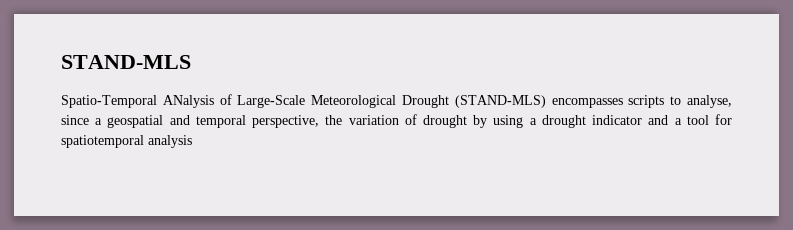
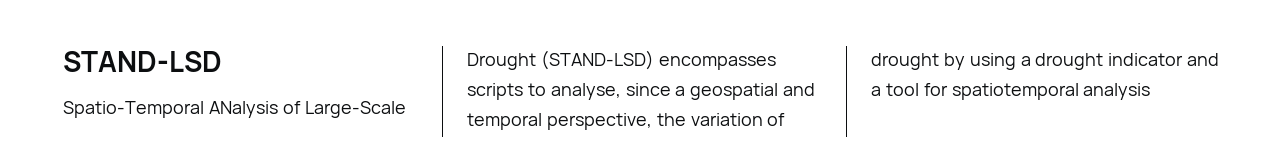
[61,55,191,69] STAND-MLS -> [63,51,222,72] STAND-LSD
[311,95,546,108] Meteorological Drought (STAND-MLS) -> [467,50,654,70] Drought (STAND-LSD)

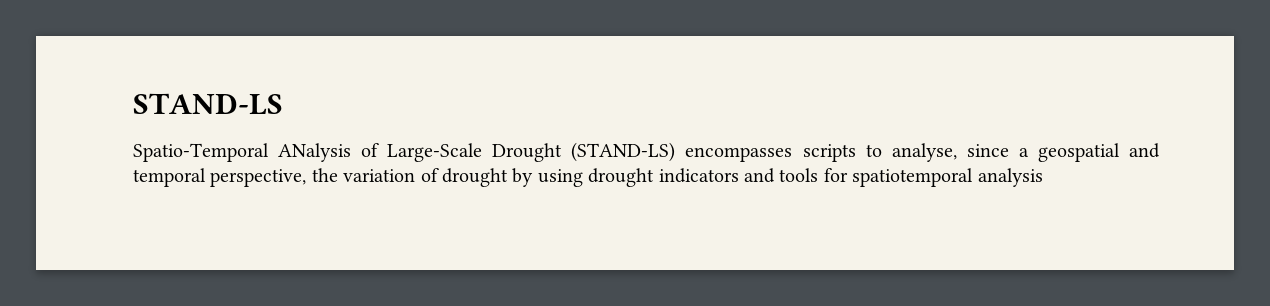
[63,51,222,72] STAND-LSD -> [133,93,283,115] STAND-LS
[540,50,654,70] (STAND-LSD) -> [571,142,676,162] (STAND-LS)
[1020,53,1220,70] [871,83,919,96] a drought indicator and a tool -> [588,168,819,187] drought indicators and tools

